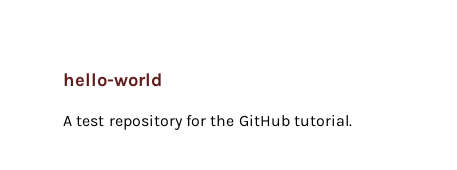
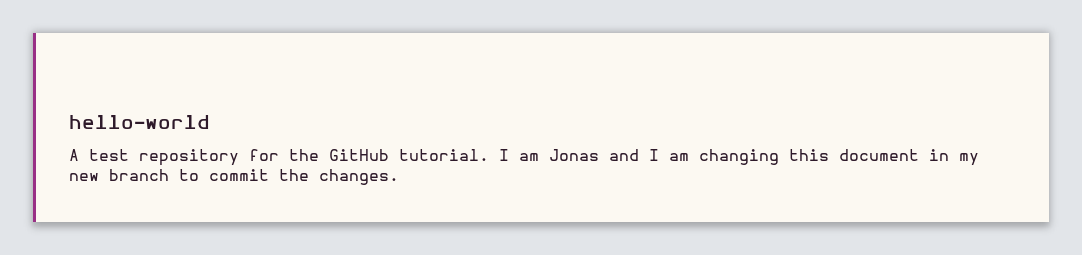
(352, 120) none -> [499,149,979,166] [69,169,399,185] I am Jonas and I am changing this document in my new branch to commit the changes.

